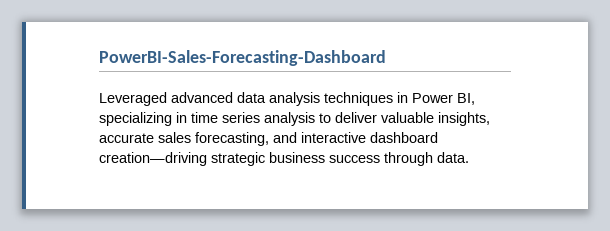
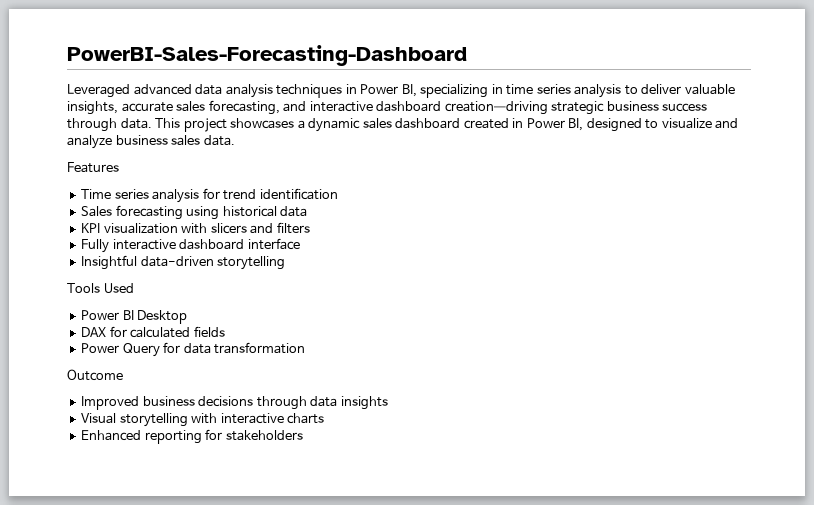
(469, 157) none -> [155,118,739,132] [67,135,235,149] [67,162,119,173] [81,188,338,203] [81,205,308,220] [81,222,310,234] [81,238,300,253] [81,255,286,270] [67,283,134,293] [81,310,188,324] [81,326,225,338] [81,342,306,357] [67,369,123,381] [81,396,388,410] [81,413,325,427] [81,429,303,444] This project showcases a dynamic sales dashboard created in Power BI, designed to visualize and analyze business sales data. // Features // Time series analysis for trend identification // Sales forecasting using historical data // KPI visualization with slicers and filters // Fully interactive dashboard interface // Insightful data-driven storytelling // Tools Used // Power BI Desktop // DAX for calculated fields // Power Query for data transformation // Outcome // Improved business decisions through data insights // Visual storytelling with interactive charts // Enhanced reporting for stakeholders

